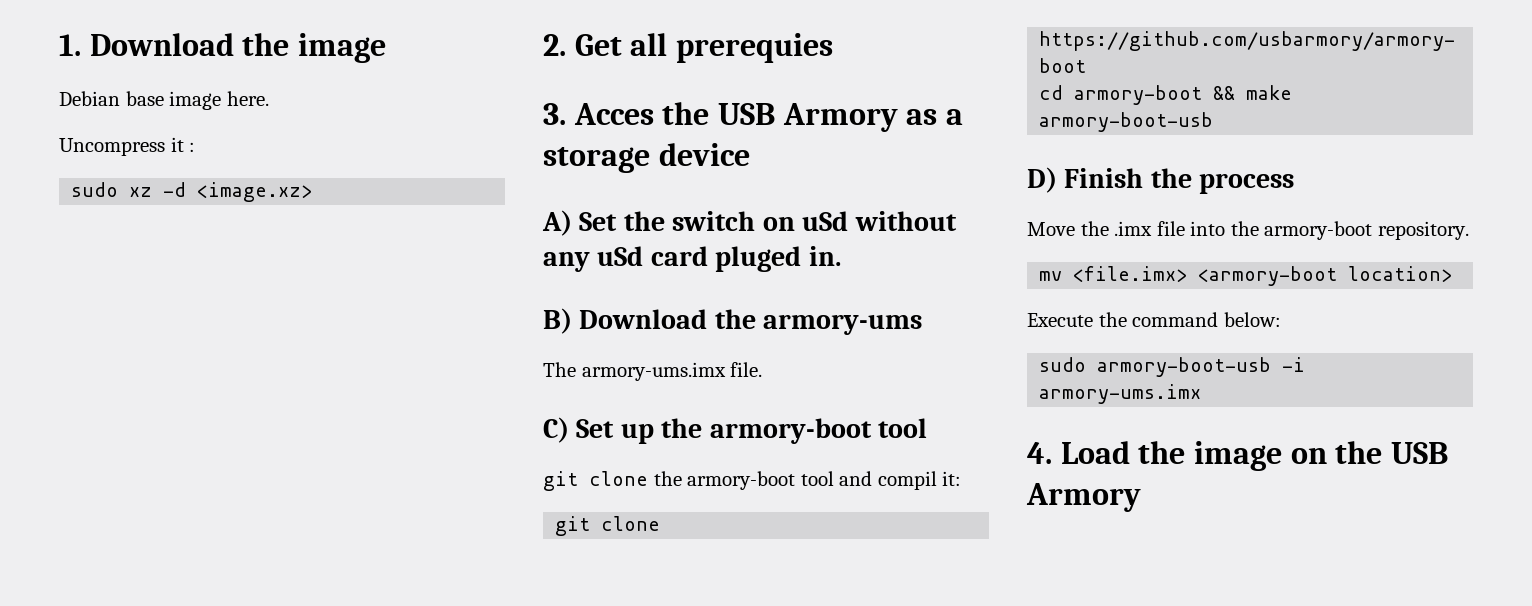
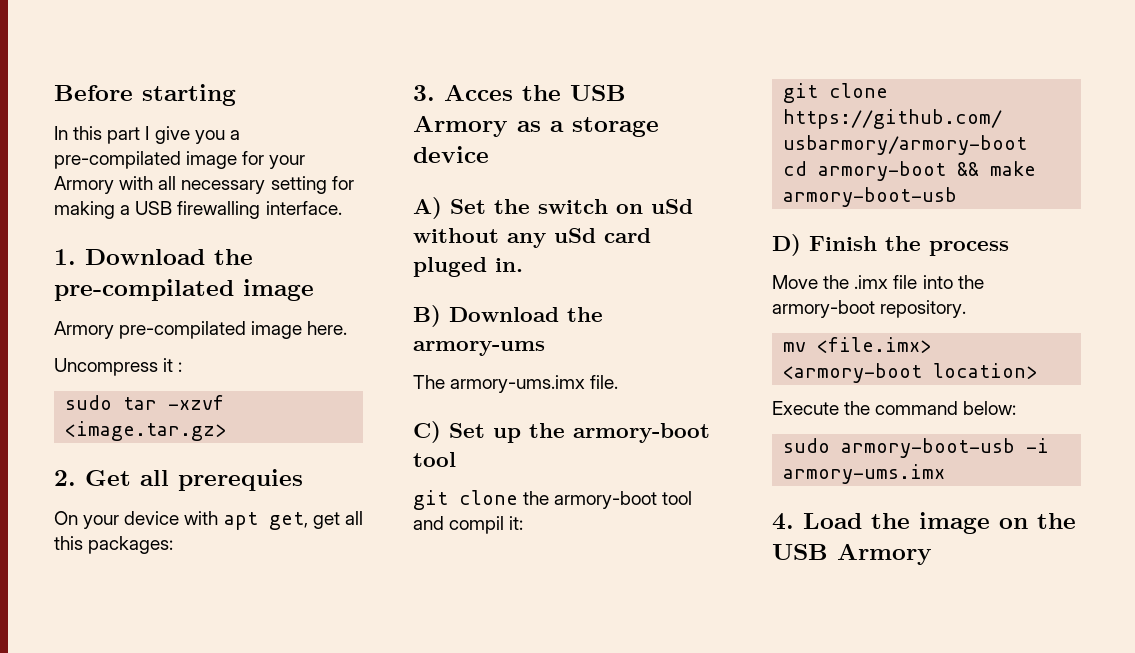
(59, 45) none -> [54,84,236,106] [54,126,240,144] [54,151,306,169] [54,176,354,194] [54,201,342,219] Before starting // In this part I give you a pre-compilated image for your Armory with all necessary setting for making a USB firewalling interface. //
(290, 44) none -> [54,279,234,301] pre-compilated
[59,91,164,106] Debian base -> [54,321,247,339] Armory pre-compilated
[129,182,313,202] xz -d <image.xz> -> [123,395,225,410] [65,421,227,441] tar -xzvf <image.tar.gz>
(833, 48) none -> [54,511,363,530] [54,536,174,554] // On your device with apt get, get all this packages:

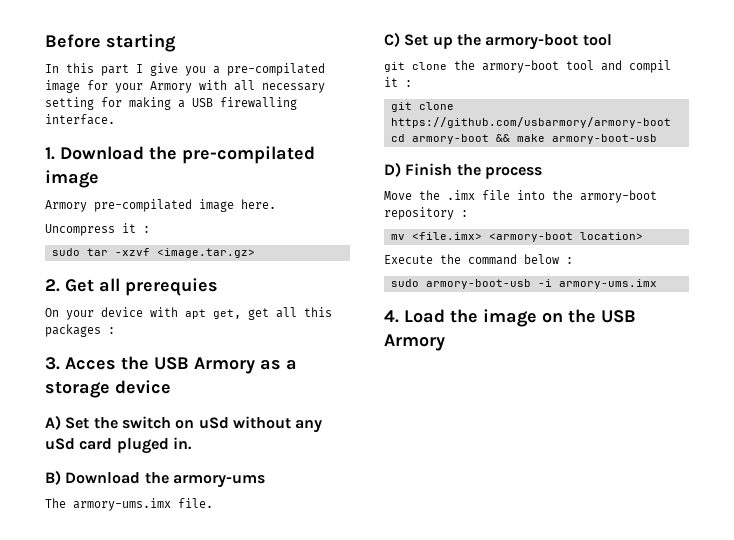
[88,536,174,554] packages: -> [45,324,115,337] packages :
[509,516,524,530] it: -> [384,77,412,87] it :
[880,300,967,318] repository. -> [384,207,468,220] repository :
[963,401,1017,415] below: -> [524,254,573,264] below :

